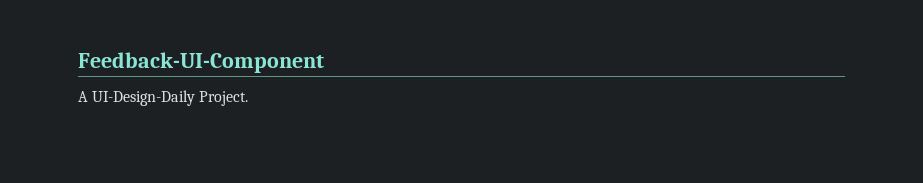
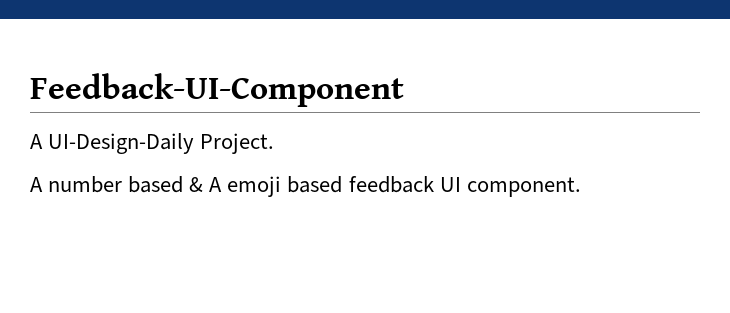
(249, 98) none -> [30,176,581,197] // A number based & A emoji based feedback UI component.

